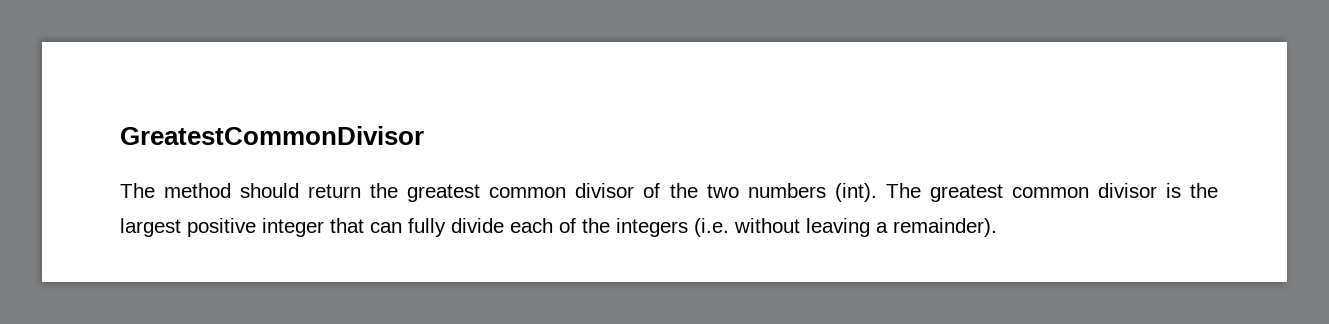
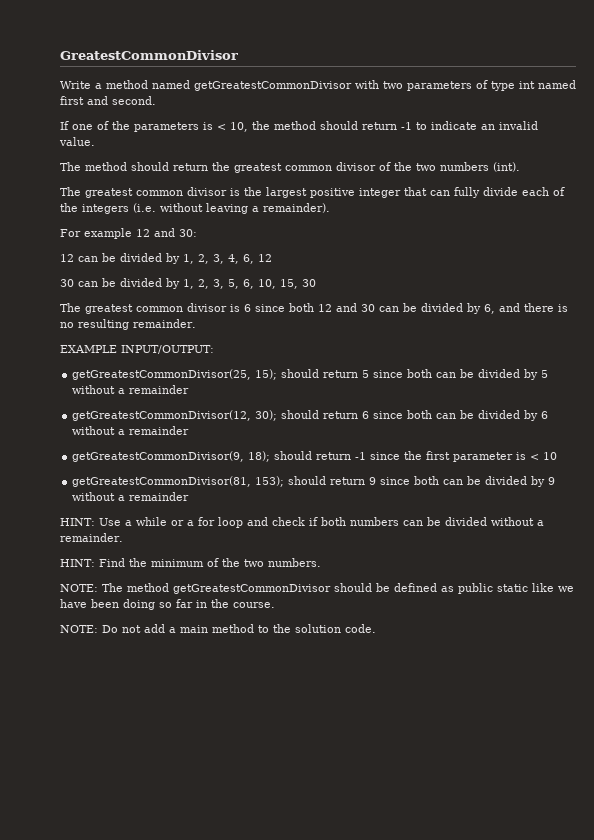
(424, 135) none -> [60,80,576,91] [60,96,156,105] [60,121,538,132] [59,137,95,146] // Write a method named getGreatestCommonDivisor with two parameters of type int named first and second. // If one of the parameters is < 10, the method should return -1 to indicate an invalid value.
(877, 192) none -> (520, 167) //
(997, 227) none -> [60,228,197,239] [60,253,272,264] [60,278,316,289] [60,303,568,314] [60,319,196,330] [60,345,214,354] [72,369,549,380] [72,385,190,394] [72,410,549,421] [72,426,190,435] [72,451,558,462] [72,476,556,487] [72,492,190,501] [60,517,544,528] [60,533,123,542] [60,558,321,567] [60,583,574,594] [60,599,275,610] [60,624,376,633] // For example 12 and 30: // 12 can be divided by 1, 2, 3, 4, 6, 12 // 30 can be divided by 1, 2, 3, 5, 6, 10, 15, 30 // The greatest common divisor is 6 since both 12 and 30 can be divided by 6, and there is no resulting remainder. // EXAMPLE INPUT/OUTPUT: // getGreatestCommonDivisor(25, 15); should return 5 since both can be divided by 5 without a remainder // getGreatestCommonDivisor(12, 30); should return 6 since both can be divided by 6 without a remainder // getGreatestCommonDivisor(9, 18); should return -1 since the first parameter is < 10 // getGreatestCommonDivisor(81, 153); should return 9 since both can be divided by 9 without a remainder // HINT: Use a while or a for loop and check if both numbers can be divided without a remainder. // HINT: Find the minimum of the two numbers. // NOTE: The method getGreatestCommonDivisor should be defined as public static like we have been doing so far in the course. // NOTE: Do not add a main method to the solution code.

